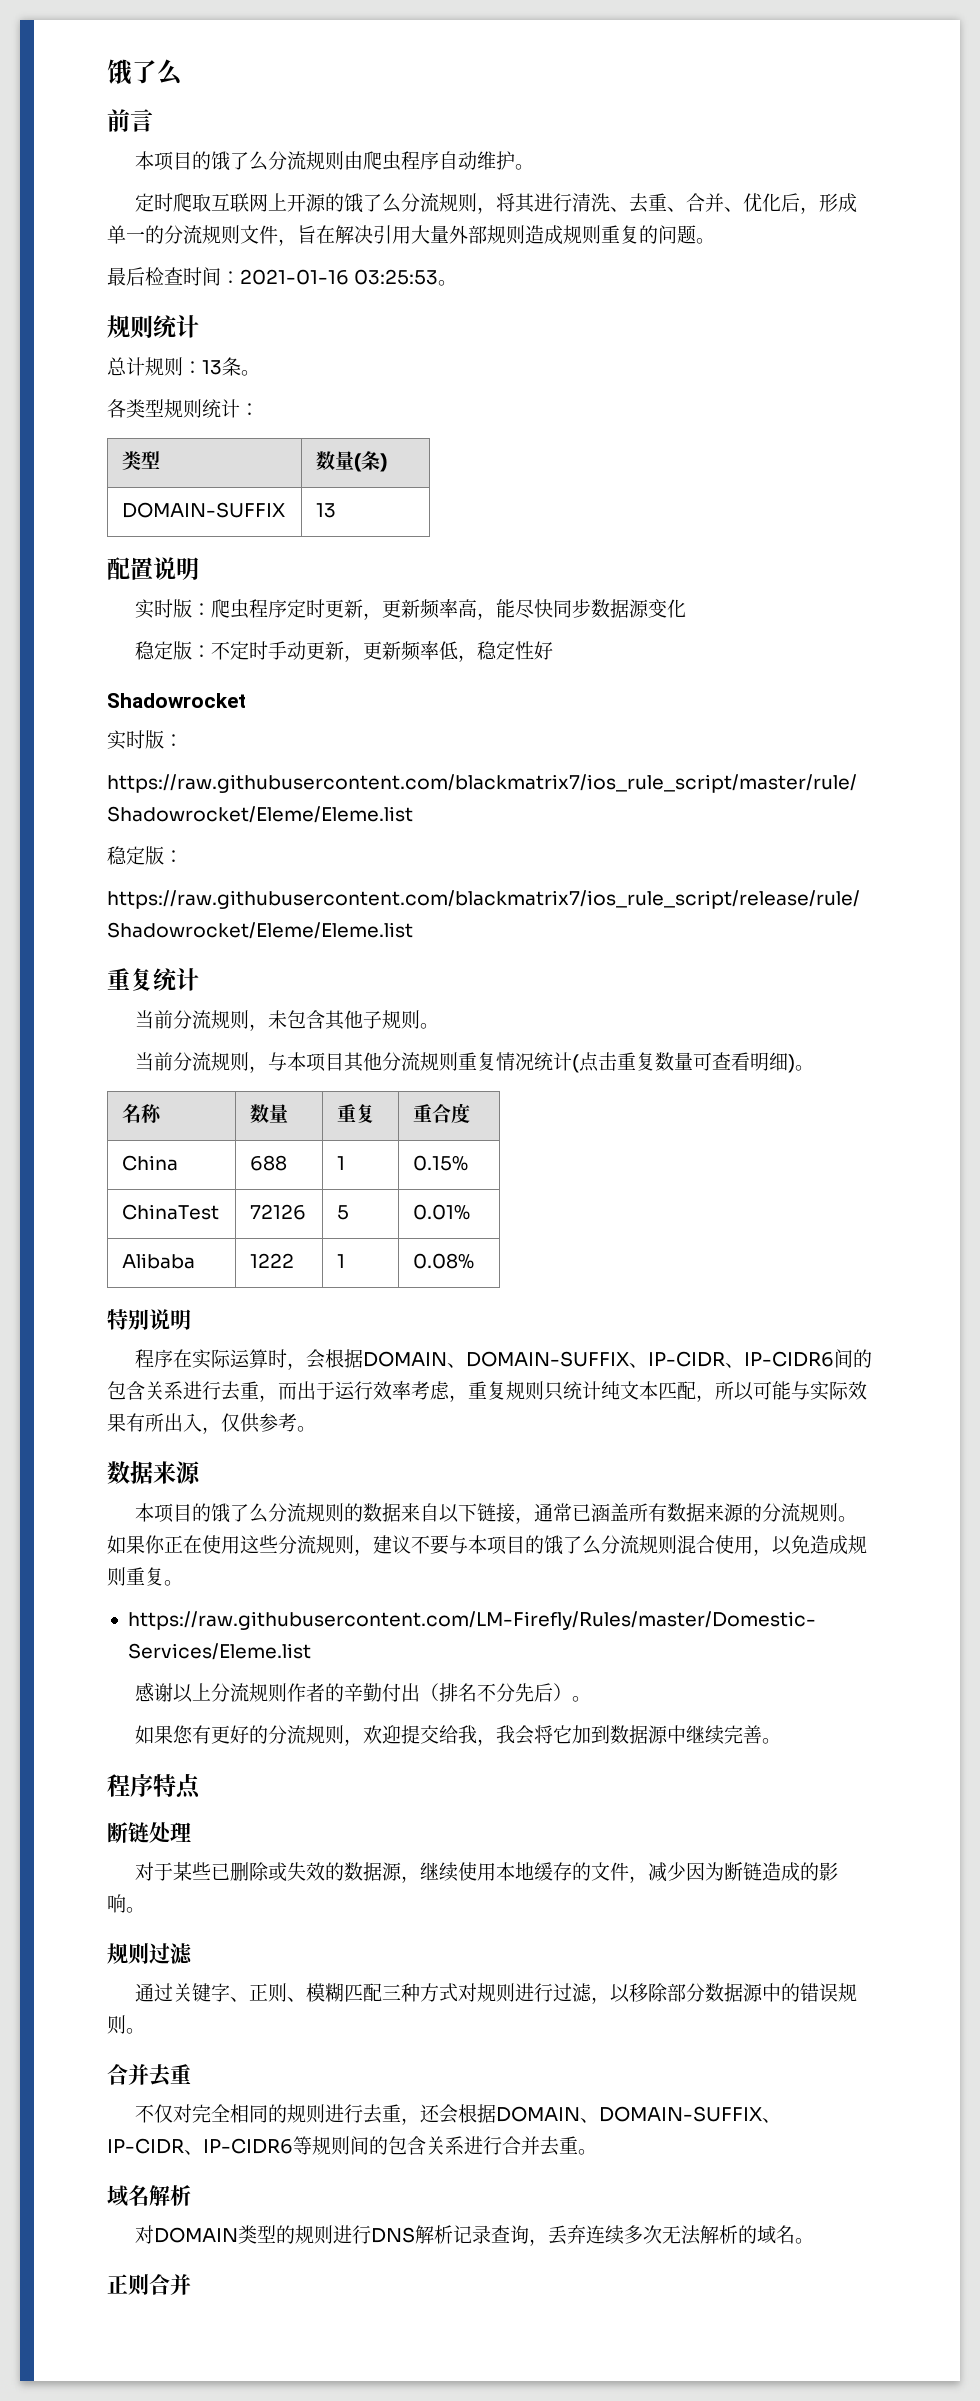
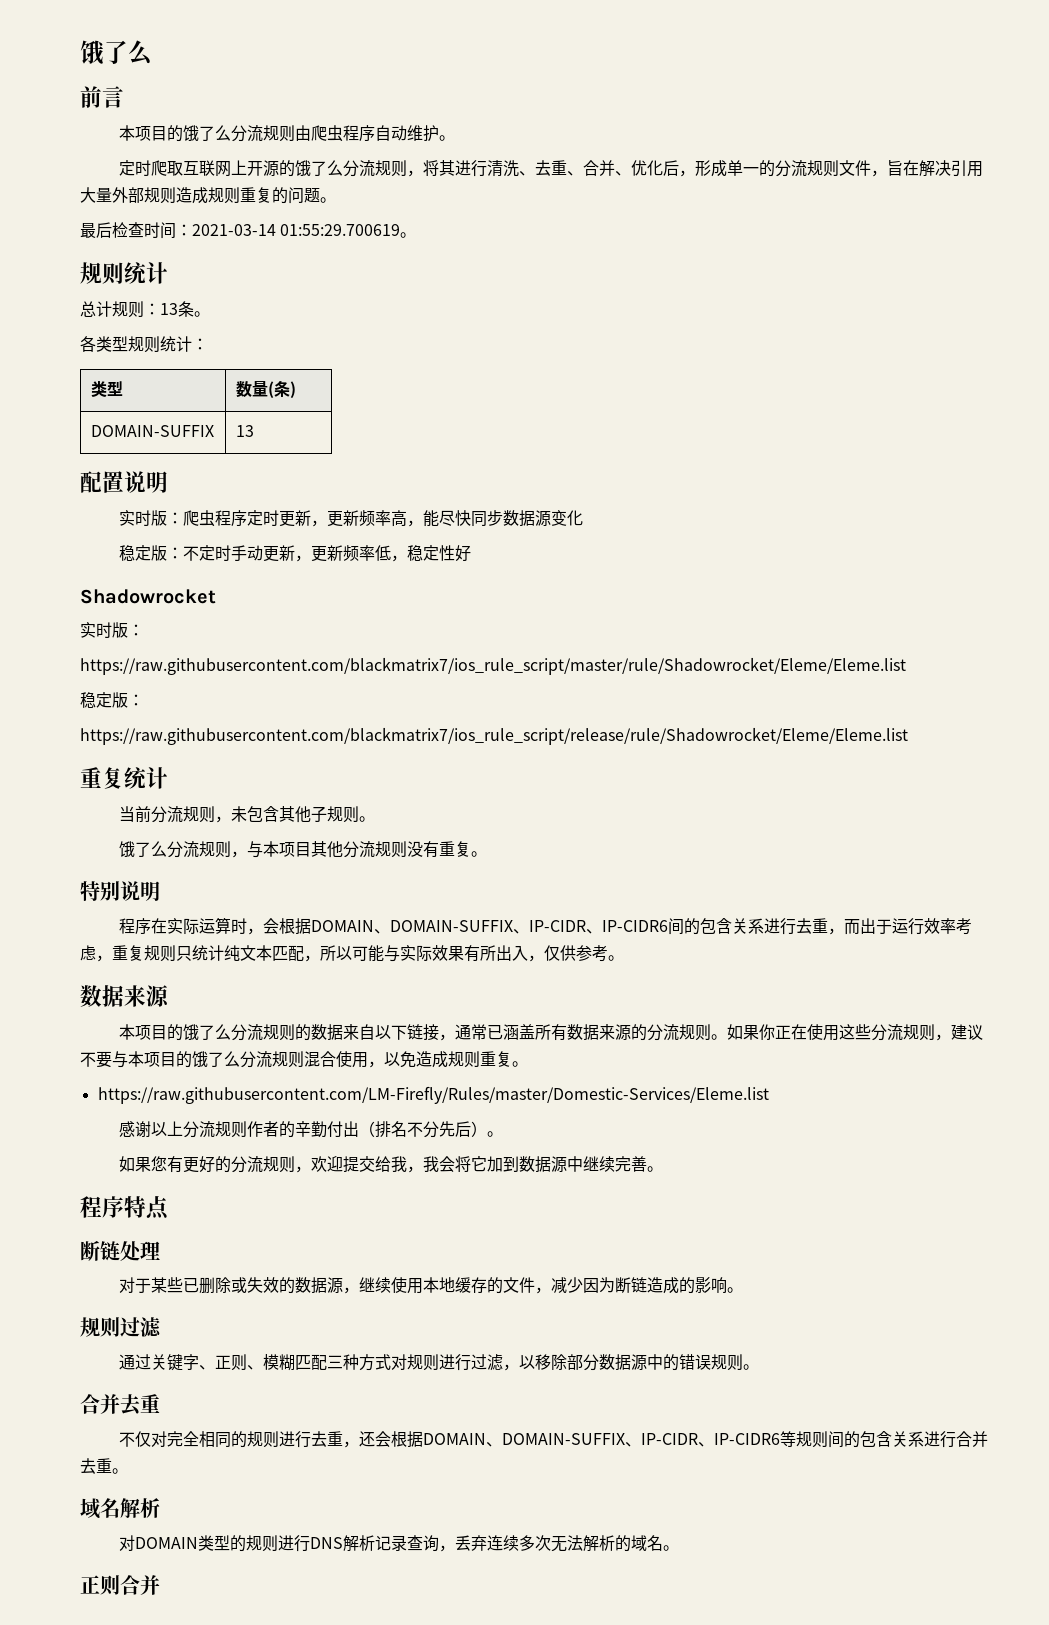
[240,269,439,285] 2021-01-16 03:25:53 -> [192,224,401,236] 2021-03-14 01:55:29.700619
[135,1052,174,1071] 当前 -> [119,841,168,857] 饿了么
[458,1052,815,1073] [122,1104,163,1123] [250,1104,289,1123] [337,1104,376,1123] [413,1103,471,1123] [122,1155,179,1171] [250,1155,288,1171] [337,1156,346,1170] [413,1155,469,1171] [122,1204,220,1220] [250,1204,307,1220] [337,1205,350,1220] [413,1204,471,1220] [122,1253,196,1269] [250,1253,295,1268] [337,1254,346,1268] [413,1253,475,1269] 重复情况统计(点击重复数量可查看明细)。 // 名称 | 数量 | 重复 | 重合度 // China | 688 | 1 | 0.15% // ChinaTest | 72126 | 5 | 0.01% // Alibaba | 1222 | 1 | 0.08% -> [407,841,488,858] 没有重复。

